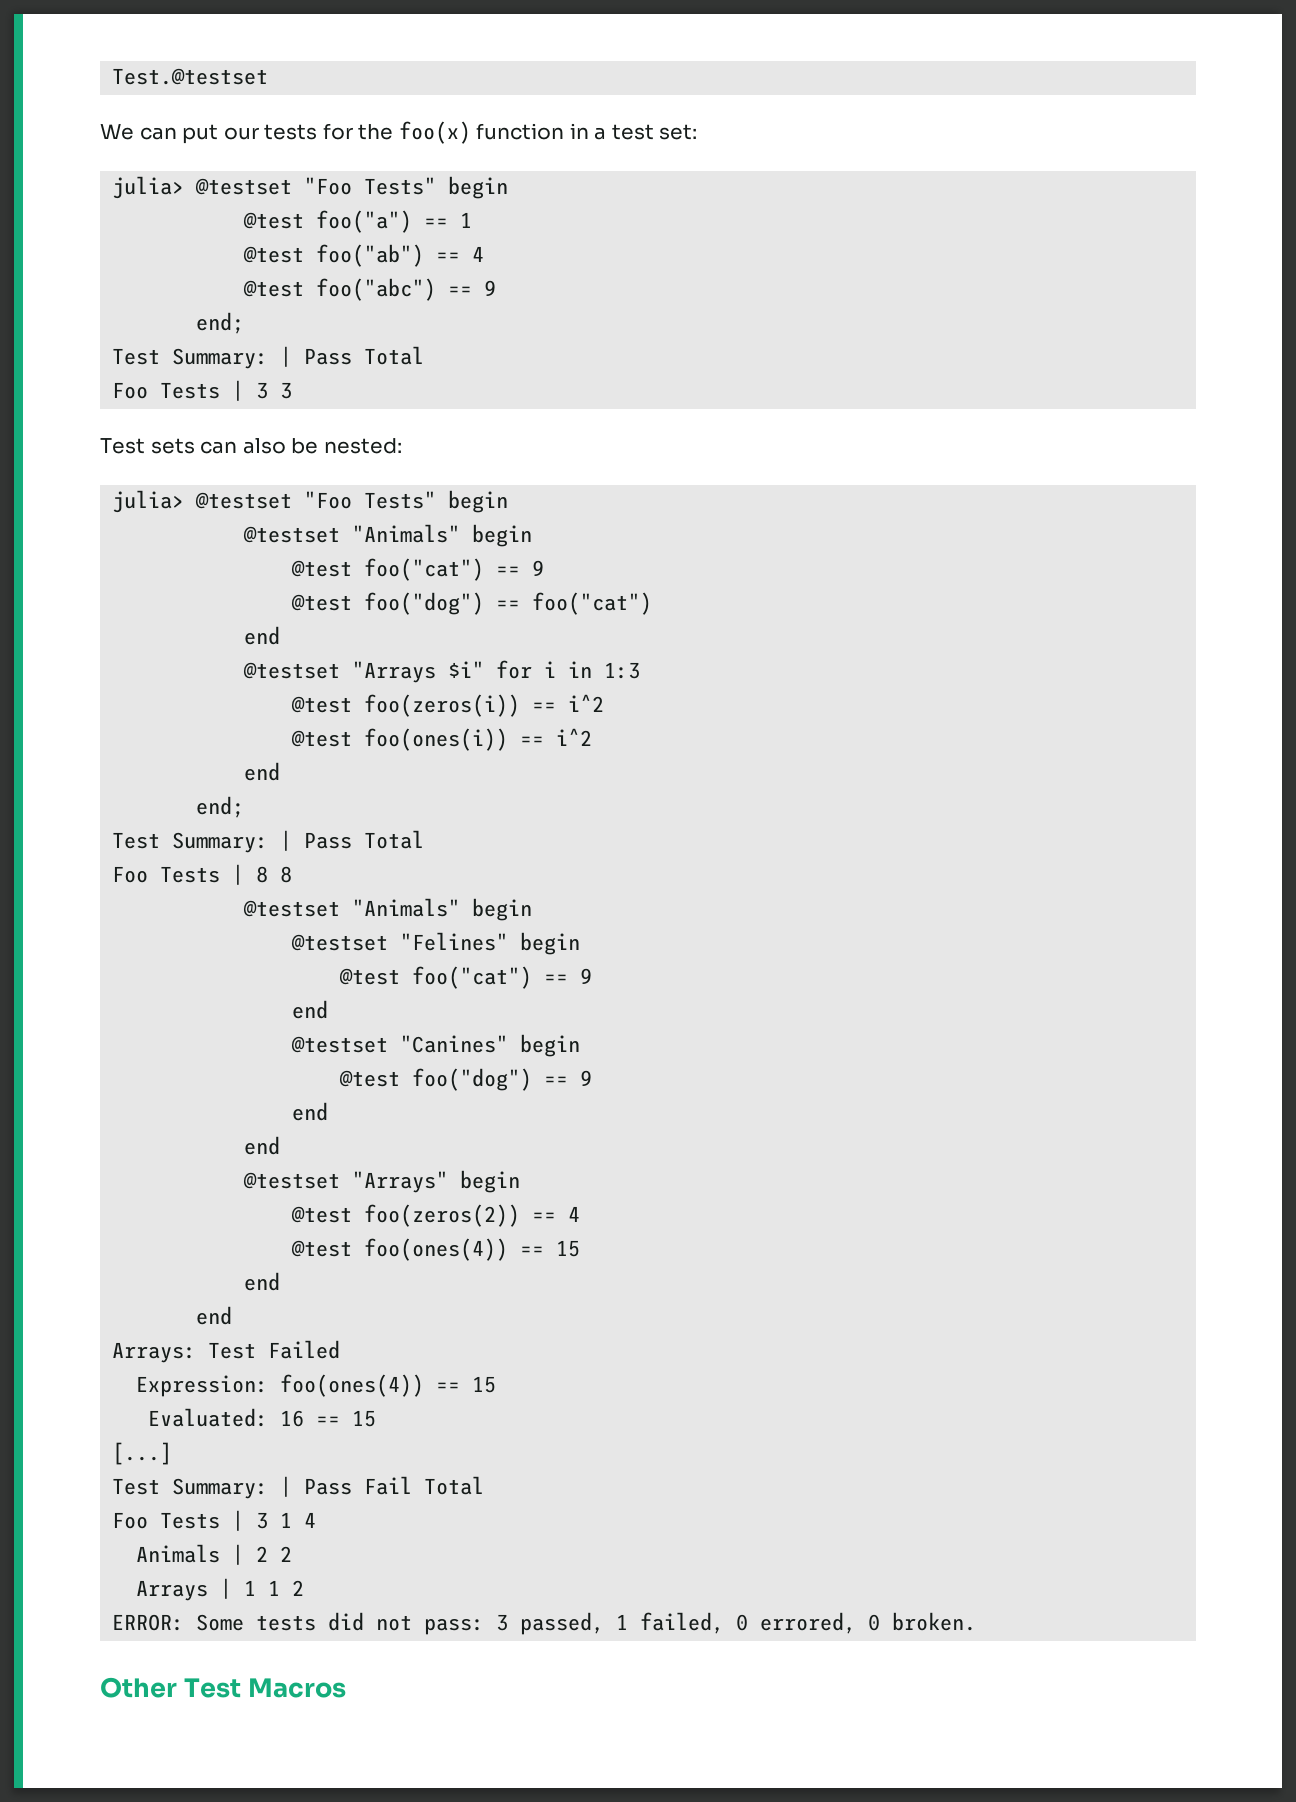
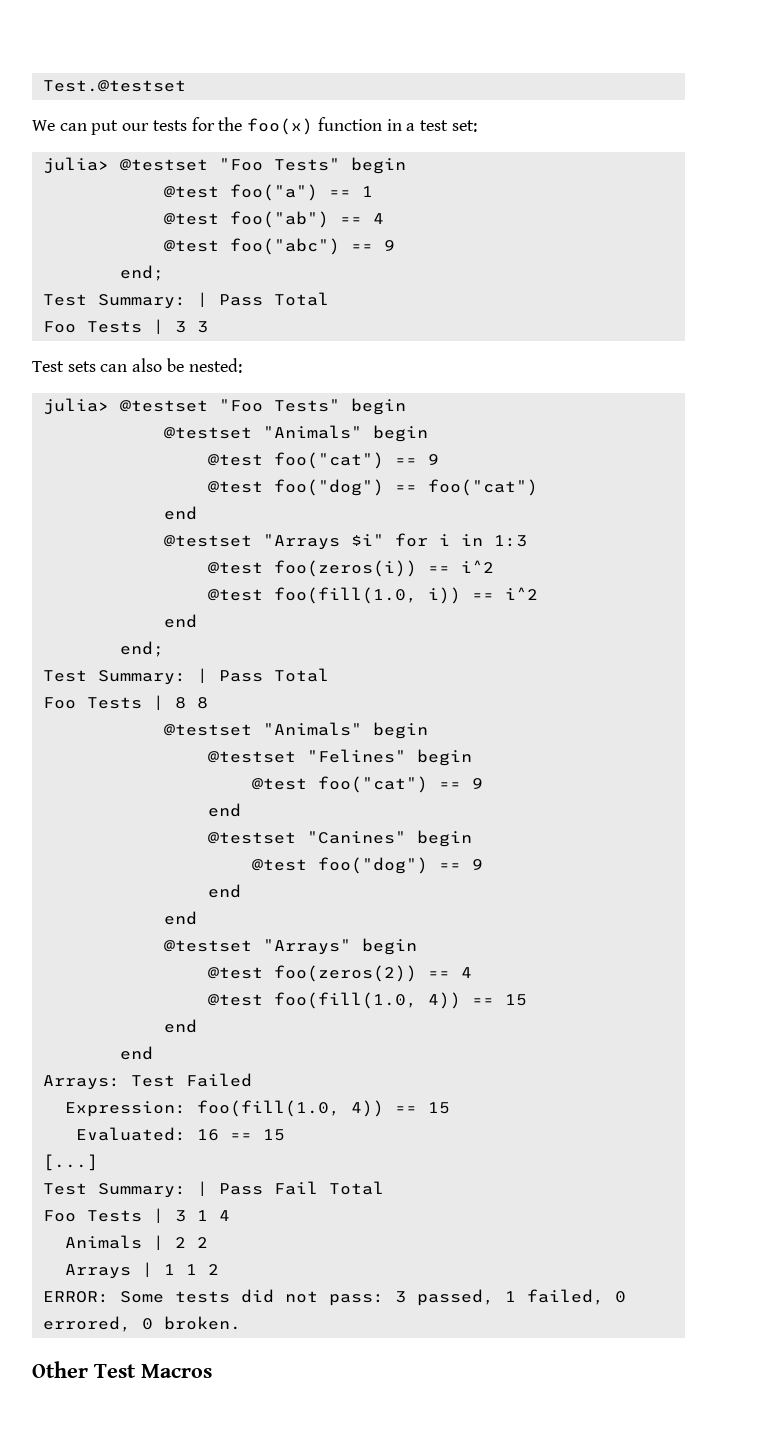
[364,728,509,751] foo(ones(i)) -> [273,587,461,604] foo(fill(1.0, i))
[364,1238,509,1261] foo(ones(4)) -> [273,992,461,1009] foo(fill(1.0, 4))
[280,1374,425,1397] foo(ones(4)) -> [196,1100,384,1117] foo(fill(1.0, 4))

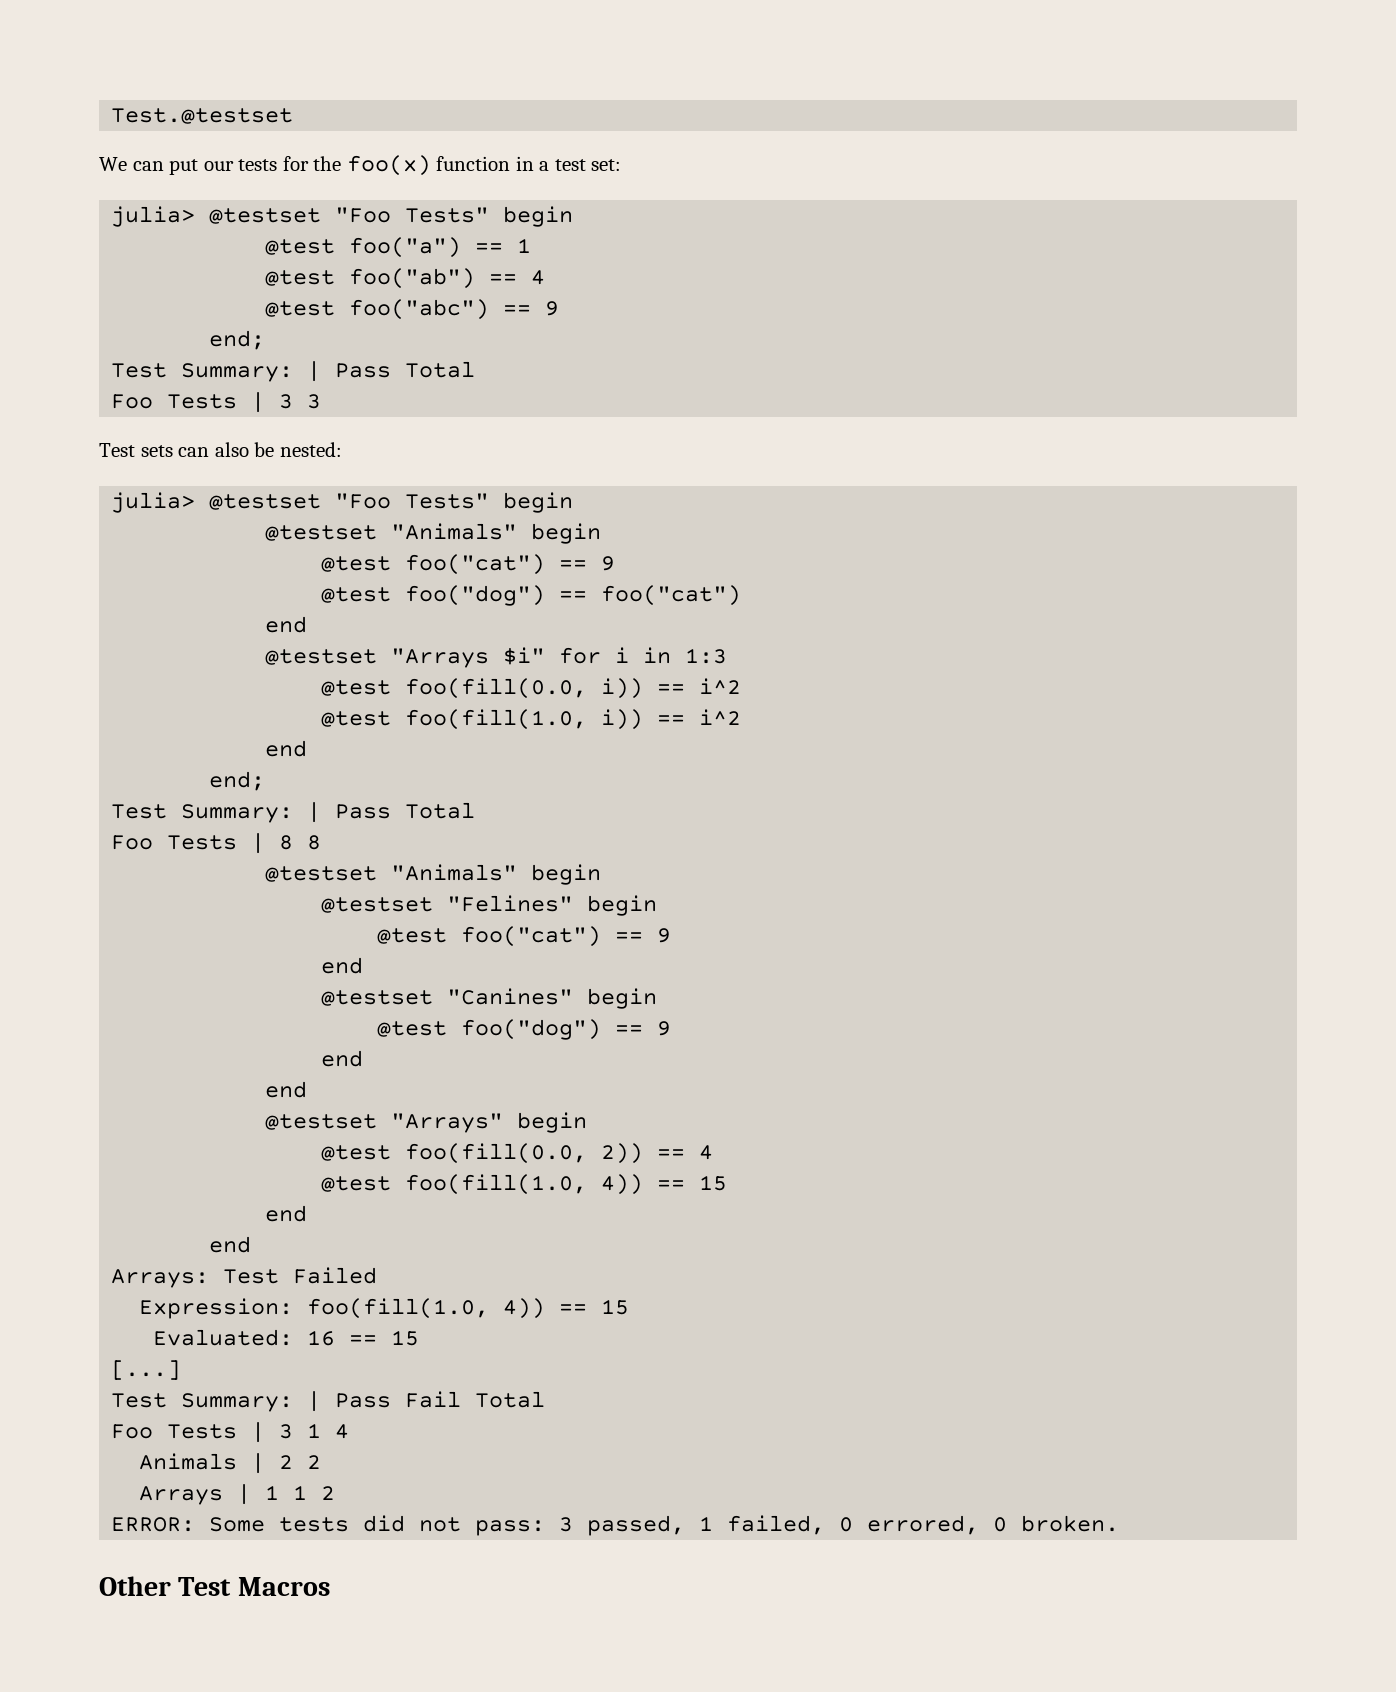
[273,560,417,577] foo(zeros(i)) -> [405,678,644,699] foo(fill(0.0, i))
[273,965,417,982] foo(zeros(2)) -> [405,1143,644,1164] foo(fill(0.0, 2))

